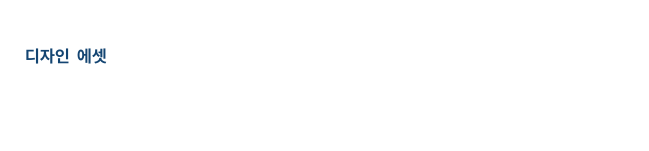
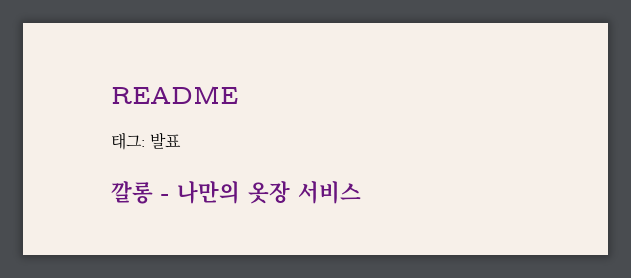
[25,48,107,64] 디자인 에셋 -> [111,86,238,104] [111,132,181,150] [111,181,361,204] README // 태그: 발표 // 깔롱 - 나만의 옷장 서비스

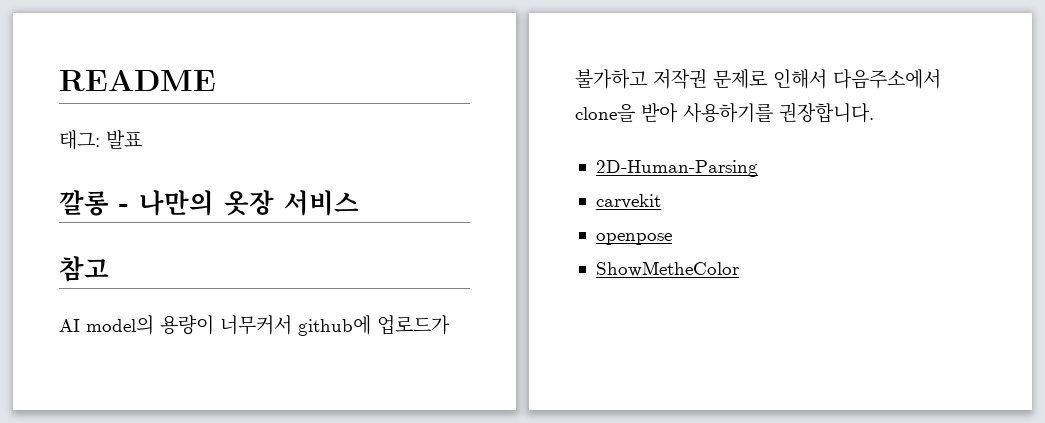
(361, 192) none -> [59,256,109,282] [59,315,450,336] [575,68,941,89] [575,102,874,123] [595,160,758,177] [595,194,661,209] [595,233,672,245] [595,261,739,277] // 참고 // AI model의 용량이 너무커서 github에 업로드가 불가하고 저작권 문제로 인해서 다음주소에서 clone을 받아 사용하기를 권장합니다. // 2D-Human-Parsing // carvekit // openpose // ShowMetheColor

